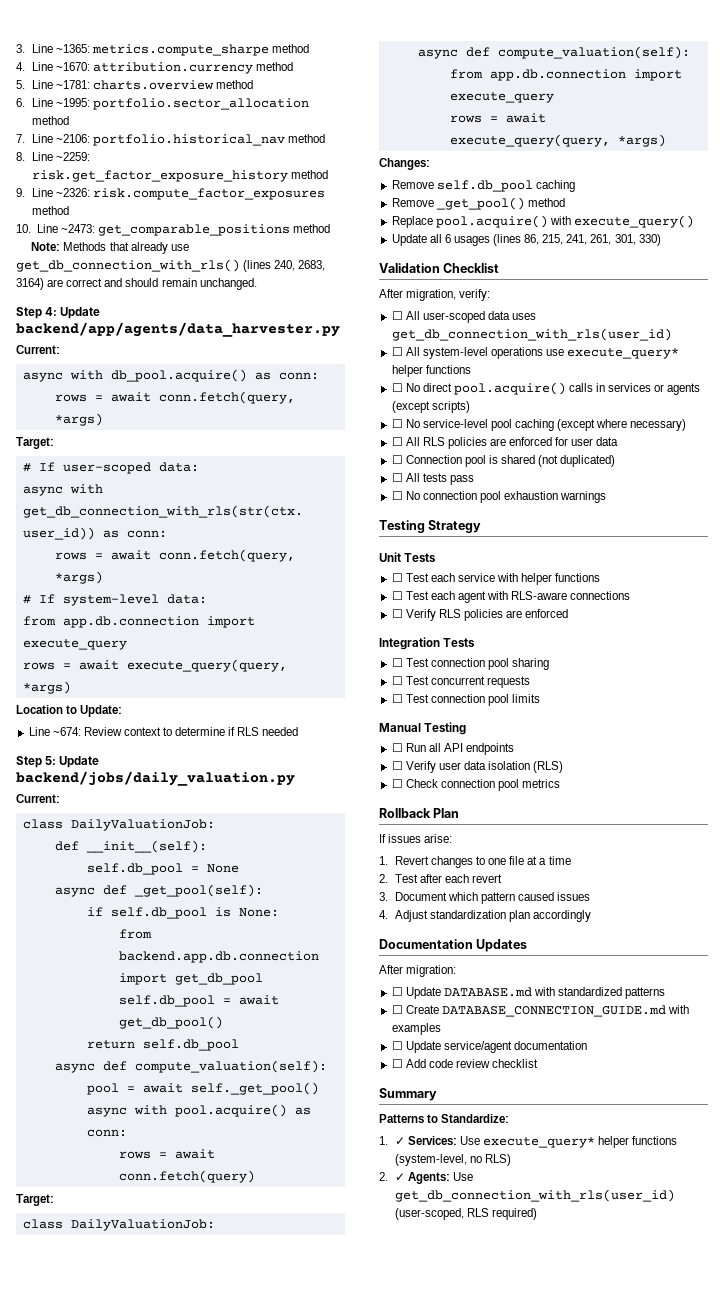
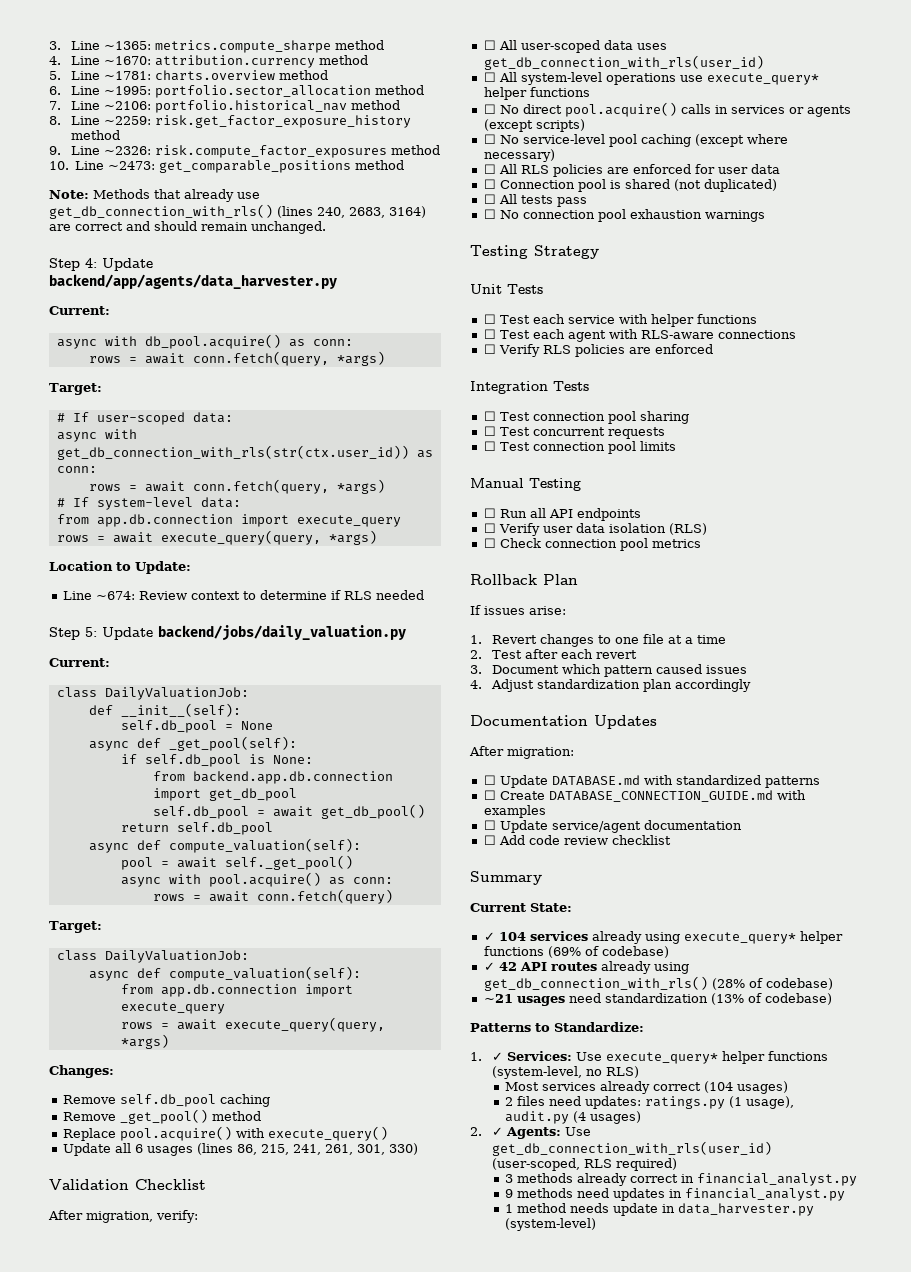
(437, 1094) none -> [470,903,572,912] [483,931,843,944] [483,946,669,958] [483,961,689,974] [483,976,833,991] [483,993,832,1006] // Current State: // ✓ 104 services already using execute_query* helper functions (69% of codebase) // ✓ 42 API routes already using get_db_connection_with_rls() (28% of codebase) // ~21 usages need standardization (13% of codebase)
(511, 1160) none -> [505,1081,789,1094] [505,1096,795,1109] [505,1111,642,1124] // Most services already correct (104 usages) // 2 files need updates: ratings.py (1 usage), audit.py (4 usages)
(537, 1214) none -> [505,1173,858,1186] [505,1188,846,1201] [505,1203,815,1216] [505,1218,597,1231] // 3 methods already correct in financial_analyst.py // 9 methods need updates in financial_analyst.py // 1 method needs update in data_harvester.py (system-level)

